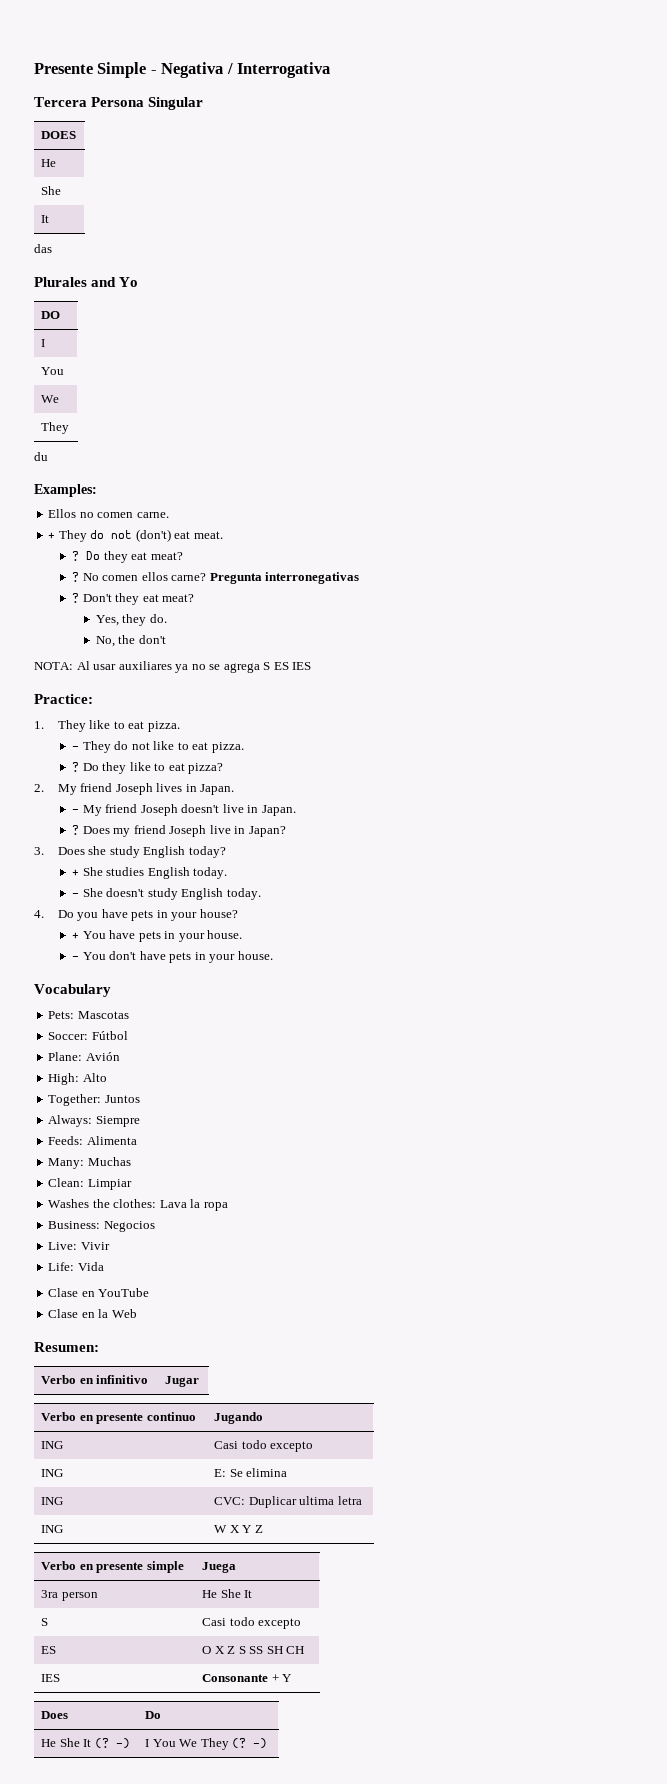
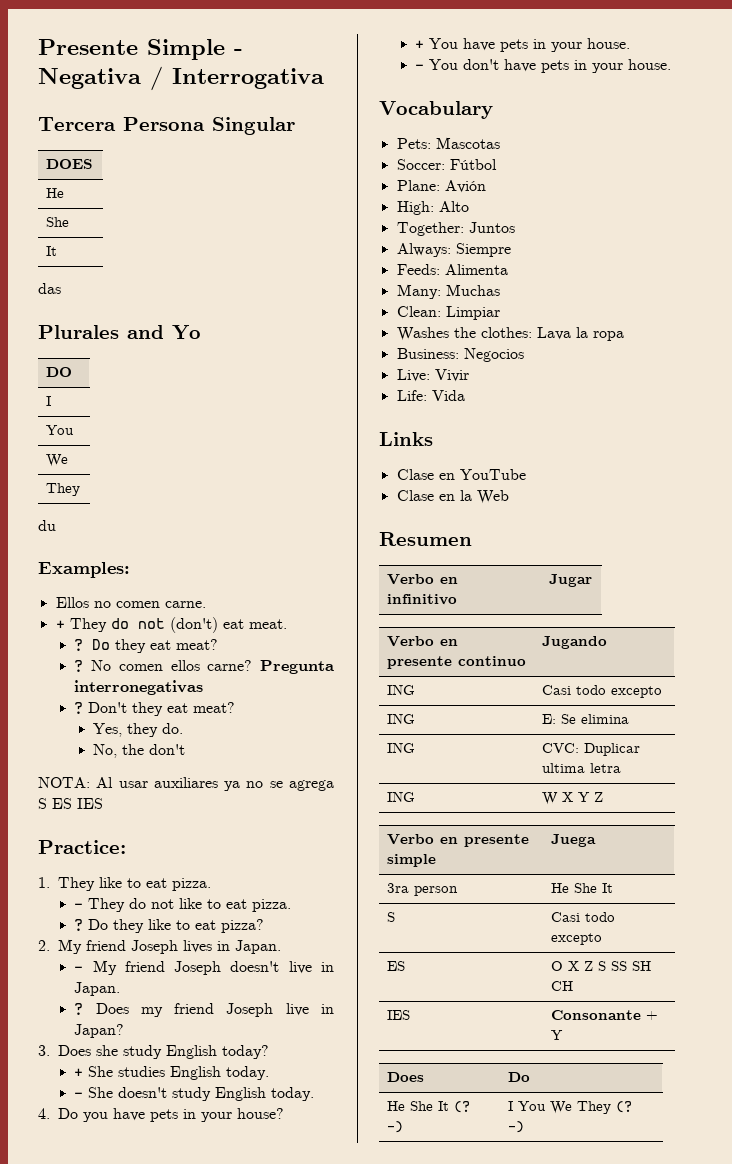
(104, 1266) none -> [379,432,433,446] // Links
[34,1342,99,1352] Resumen: -> [379,532,472,546] Resumen

